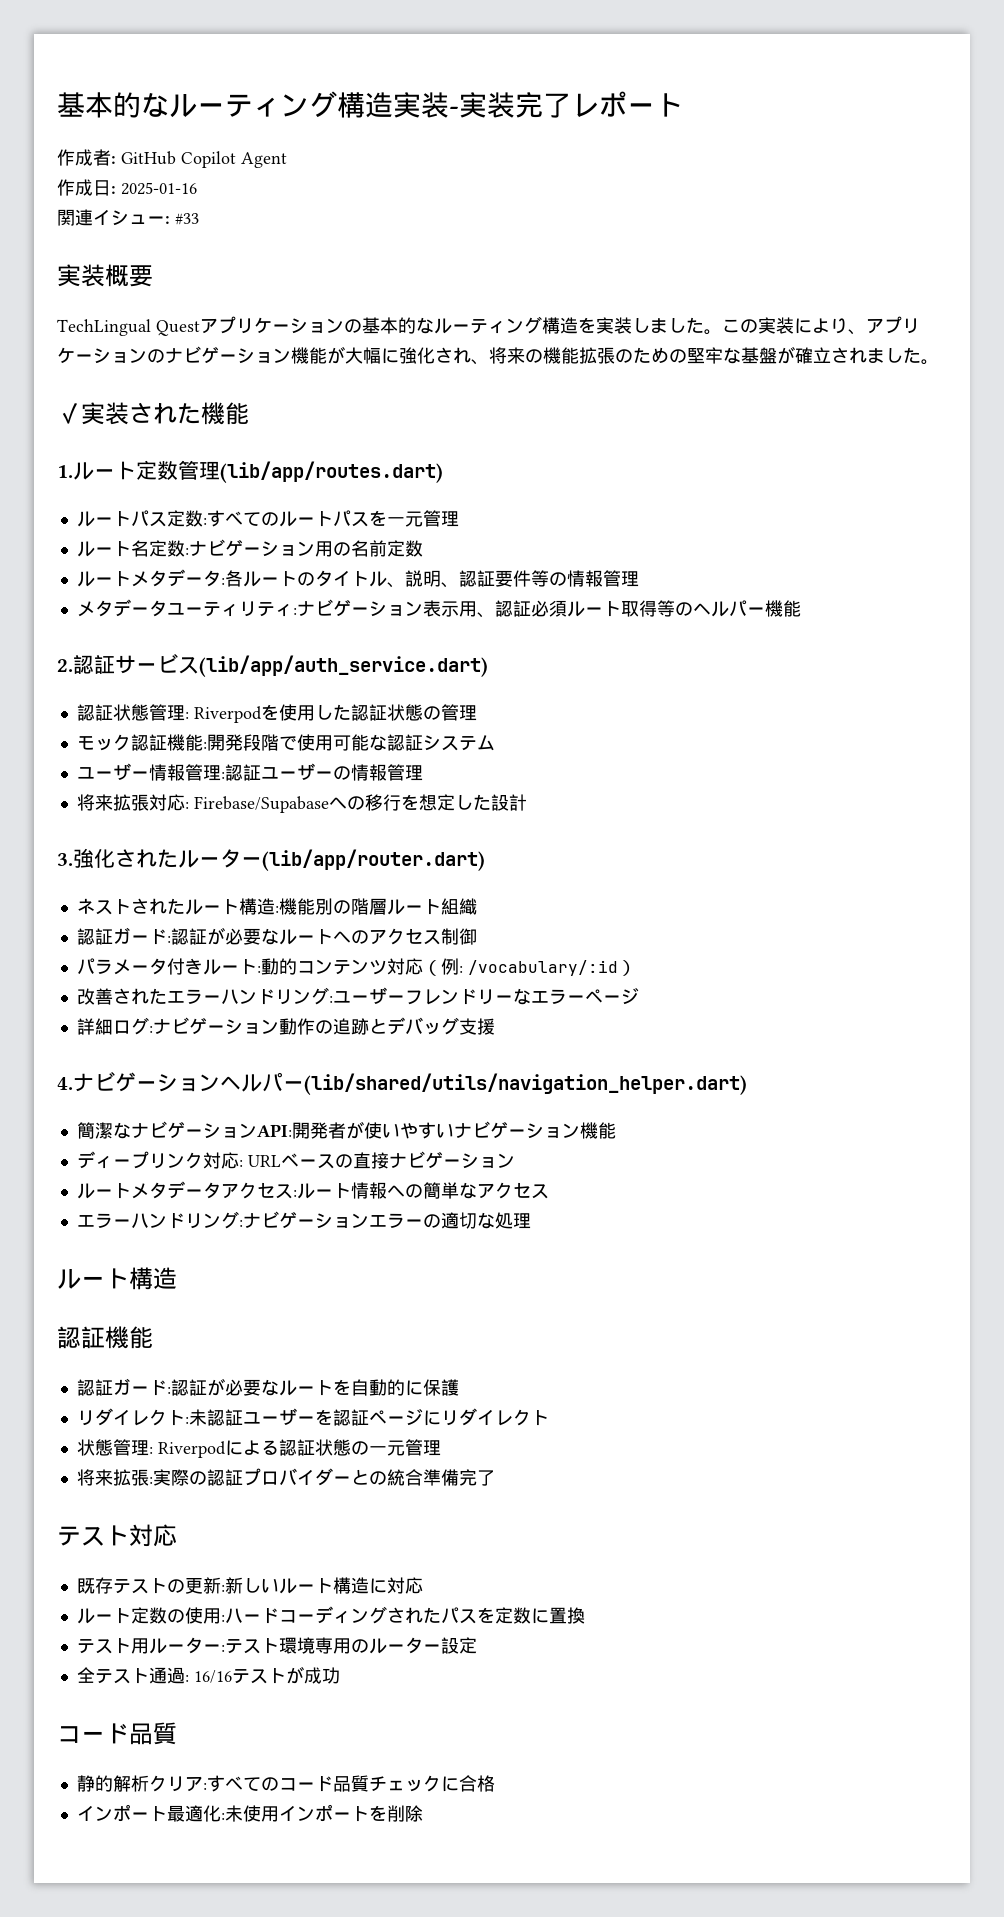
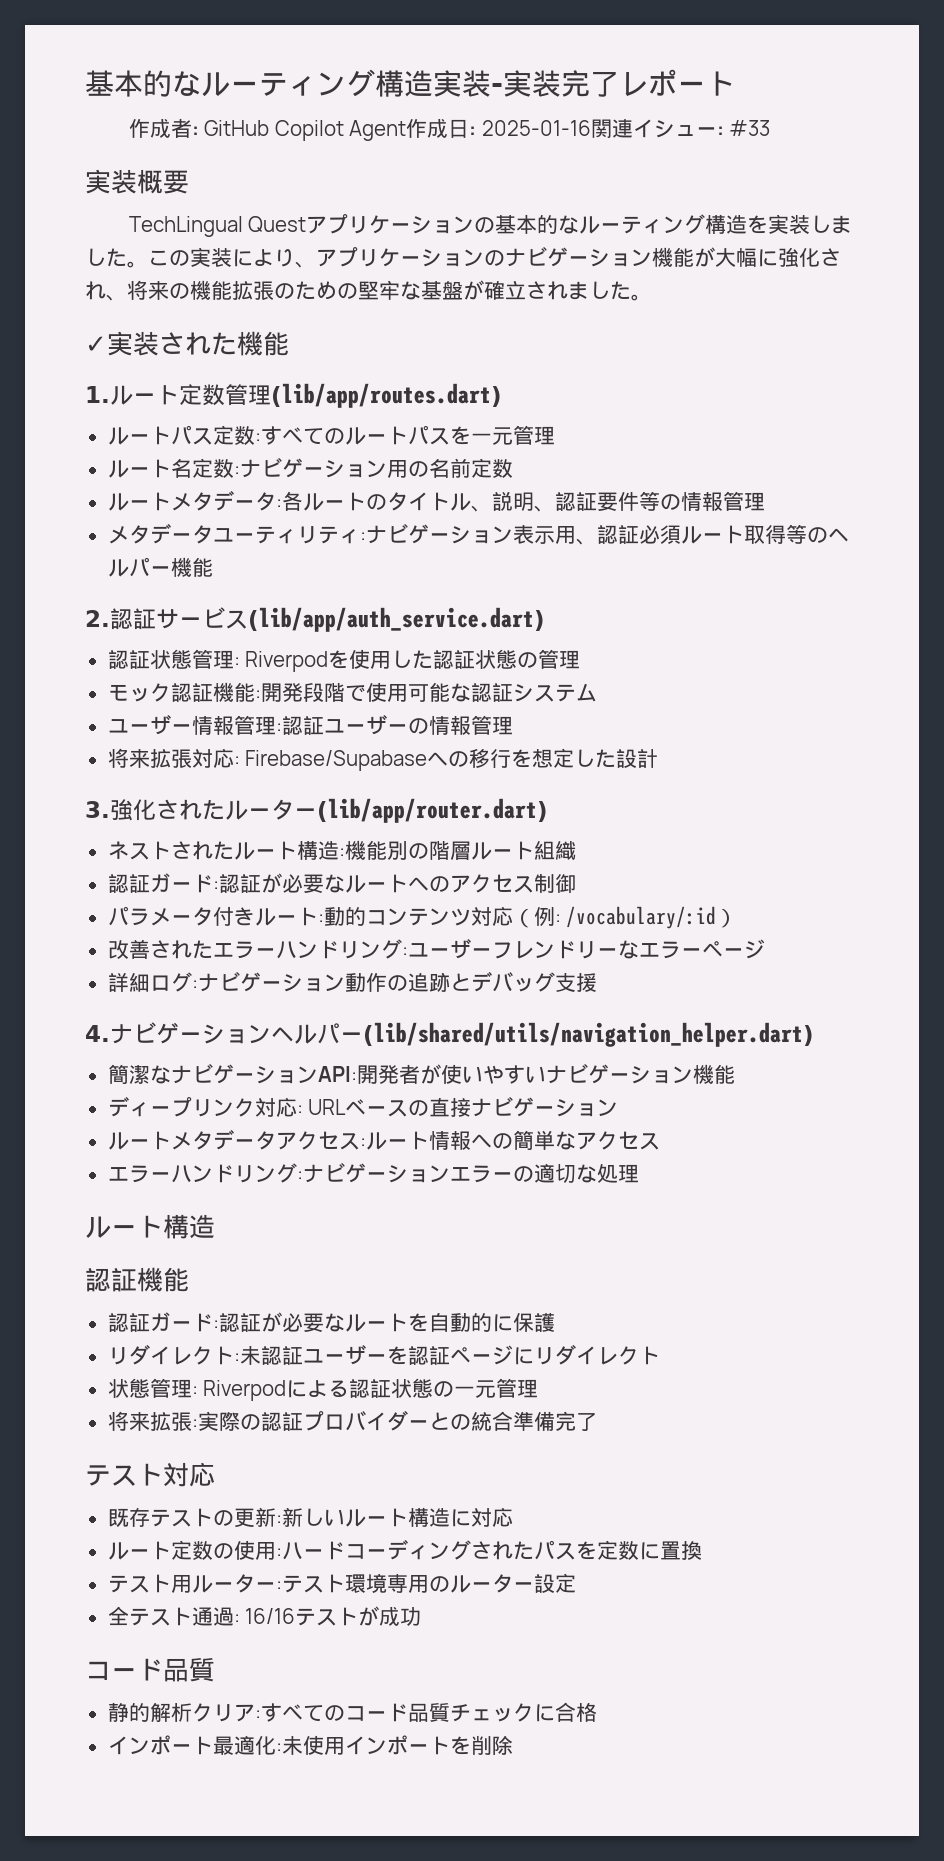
(287, 160) // -> (407, 130) none
(197, 188) // -> (591, 128) none

